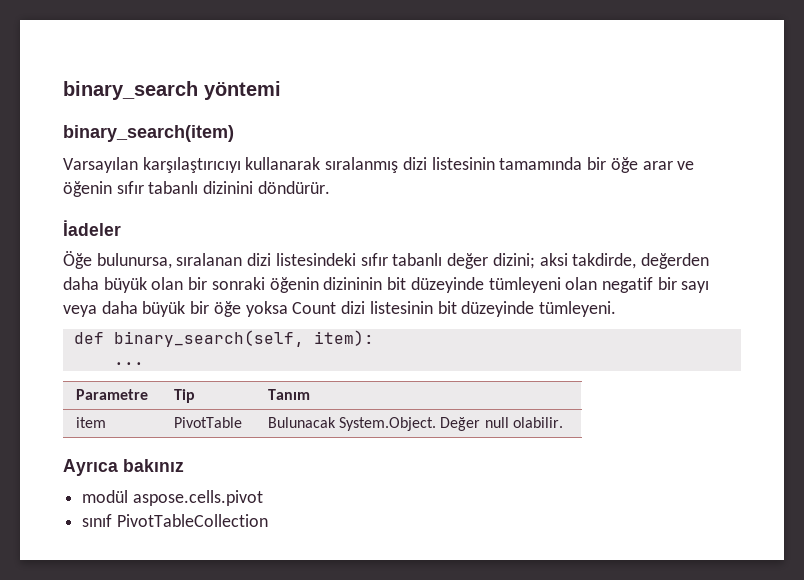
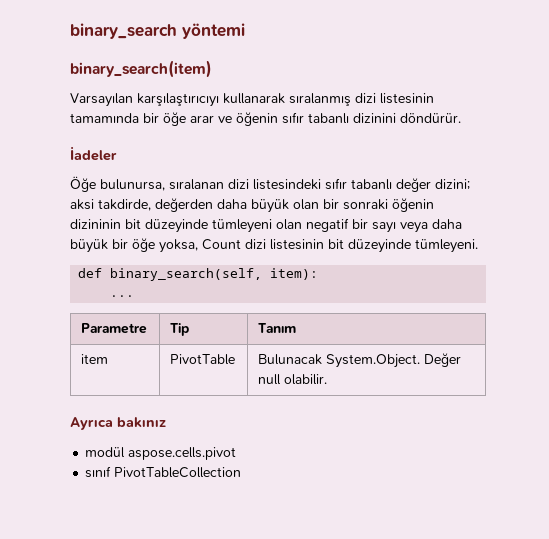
[245,301,288,317] yoksa -> [159,239,198,253] yoksa,

